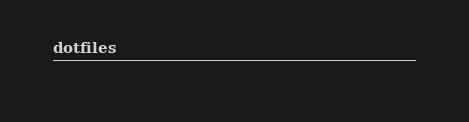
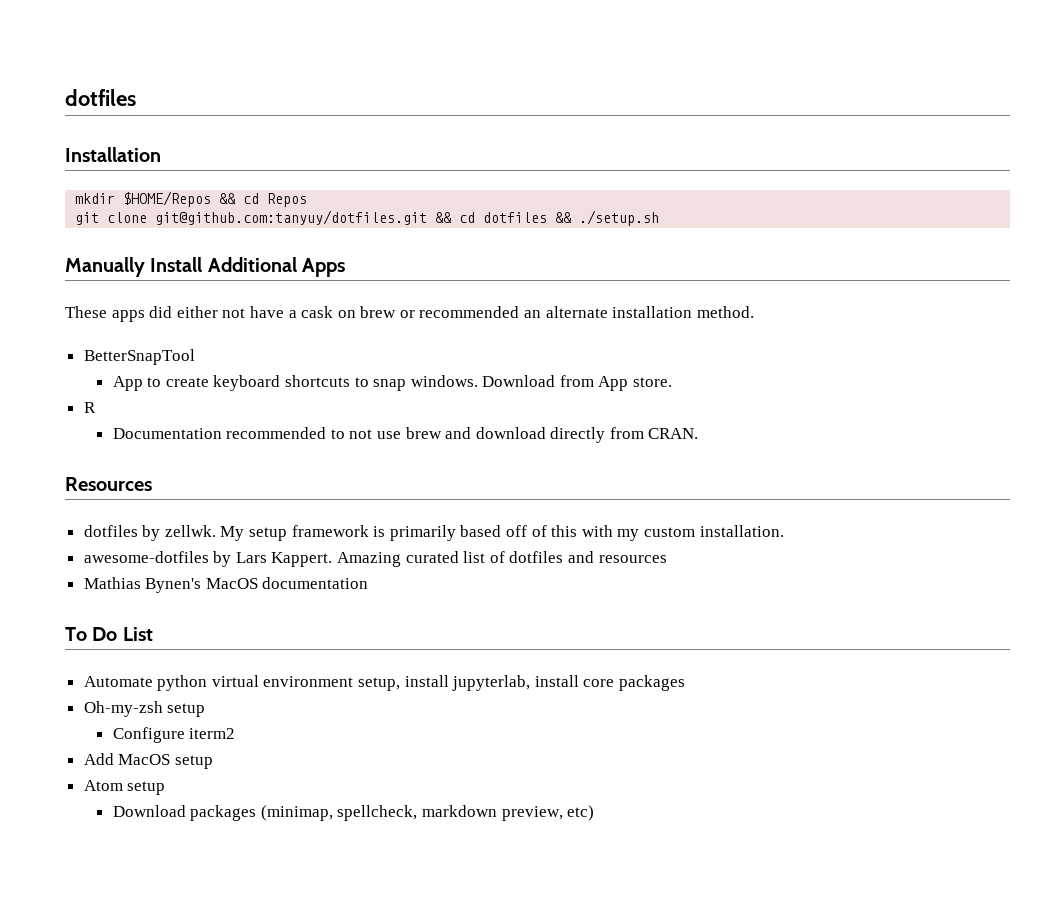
[53,42,116,53] dotfiles -> [65,89,136,106] [65,147,161,162] [75,191,308,207] [75,210,660,226] [65,257,346,277] [65,306,754,322] [83,349,195,365] [112,375,673,391] [83,402,96,413] [112,427,699,443] [65,477,152,491] [83,525,784,541] [83,551,667,567] [83,577,369,593] [65,627,153,641] [83,675,686,691] [83,701,206,717] [112,727,236,743] [83,753,213,769] [83,780,166,795] [112,805,595,821] dotfiles // Installation // mkdir $HOME/Repos && cd Repos // git clone git@github.com:tanyuy/dotfiles.git && cd dotfiles && ./setup.sh // Manually Install Additional Apps // These apps did either not have a cask on brew or recommended an alternate installation method. // BetterSnapTool // App to create keyboard shortcuts to snap windows. Download from App store. // R // Documentation recommended to not use brew and download directly from CRAN. // Resources // dotfiles by zellwk. My setup framework is primarily based off of this with my custom installation. // awesome-dotfiles by Lars Kappert. Amazing curated list of dotfiles and resources // Mathias Bynen's MacOS documentation // To Do List // Automate python virtual environment setup, install jupyterlab, install core packages // Oh-my-zsh setup // Configure iterm2 // Add MacOS setup // Atom setup // Download packages (minimap, spellcheck, markdown preview, etc)

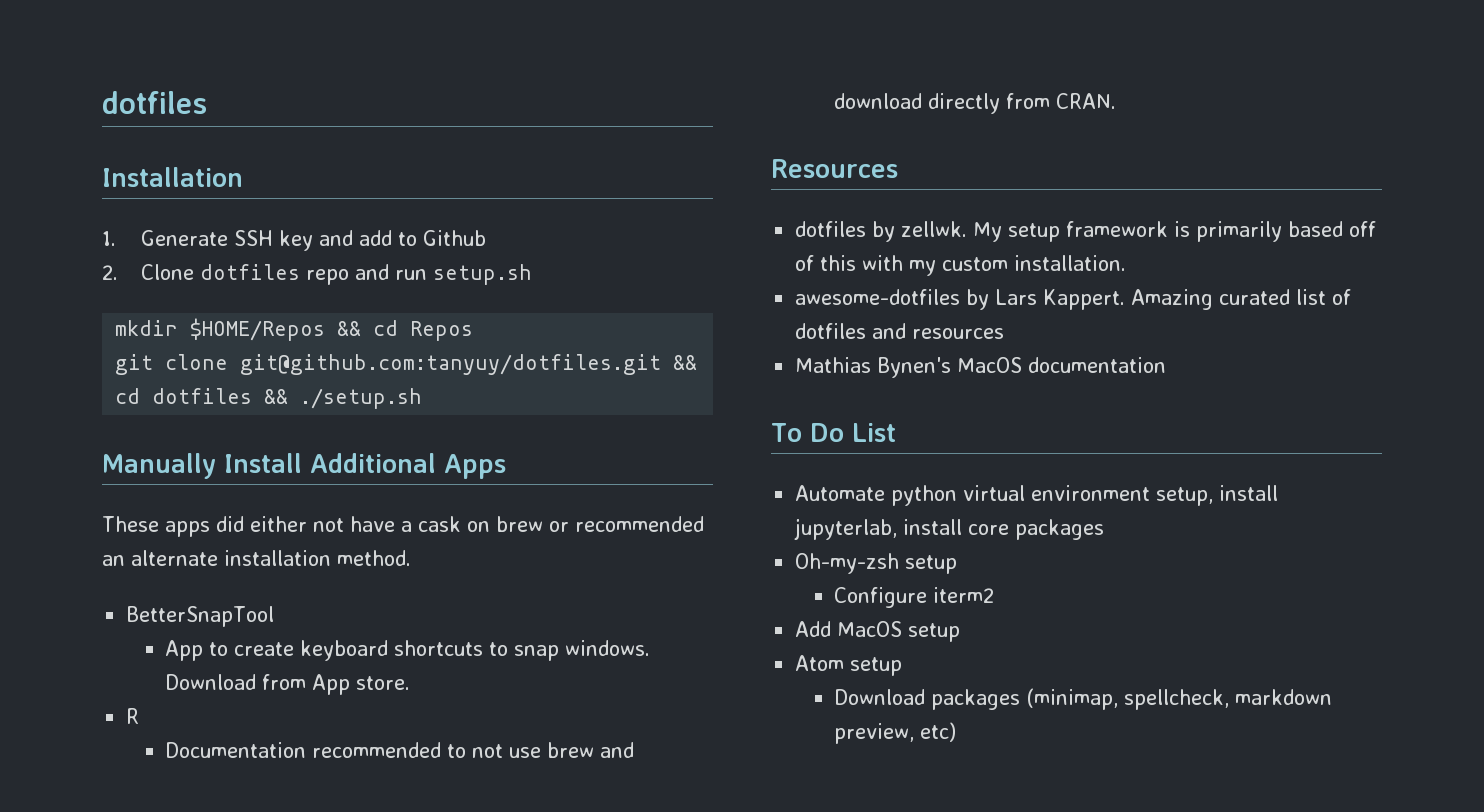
(161, 154) none -> [102,230,487,251] [102,264,533,285] // 1. Generate SSH key and add to Github // 2. Clone dotfiles repo and run setup.sh

